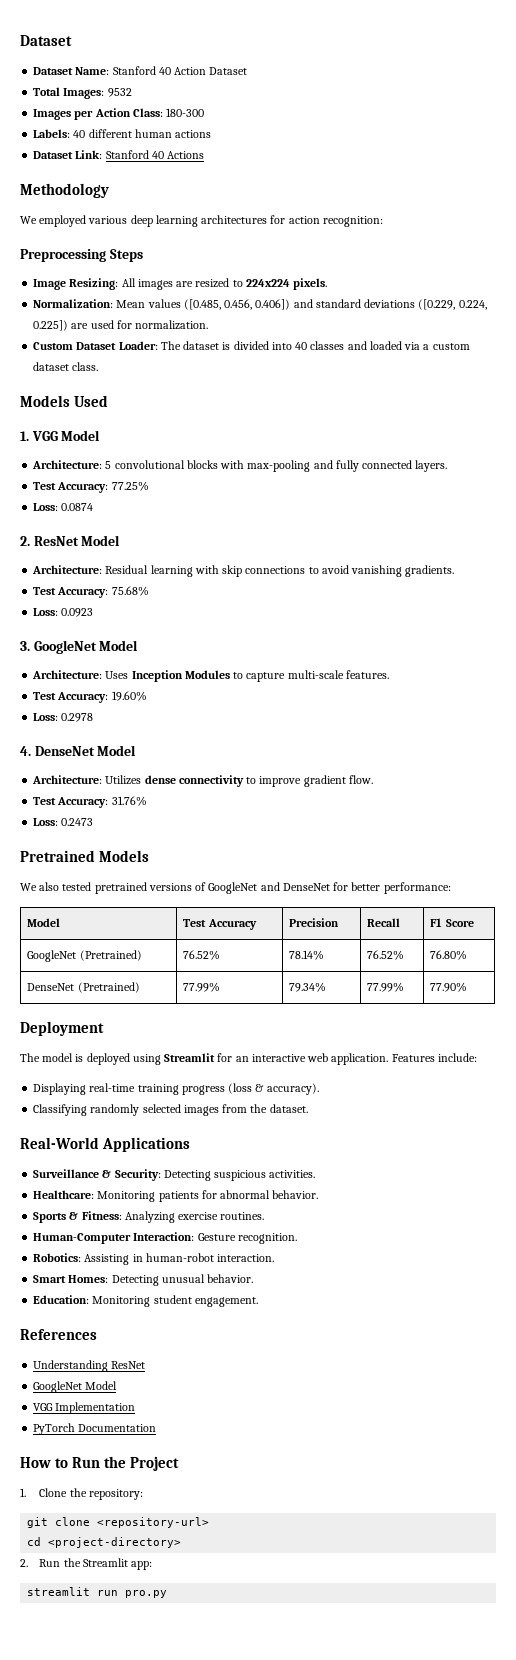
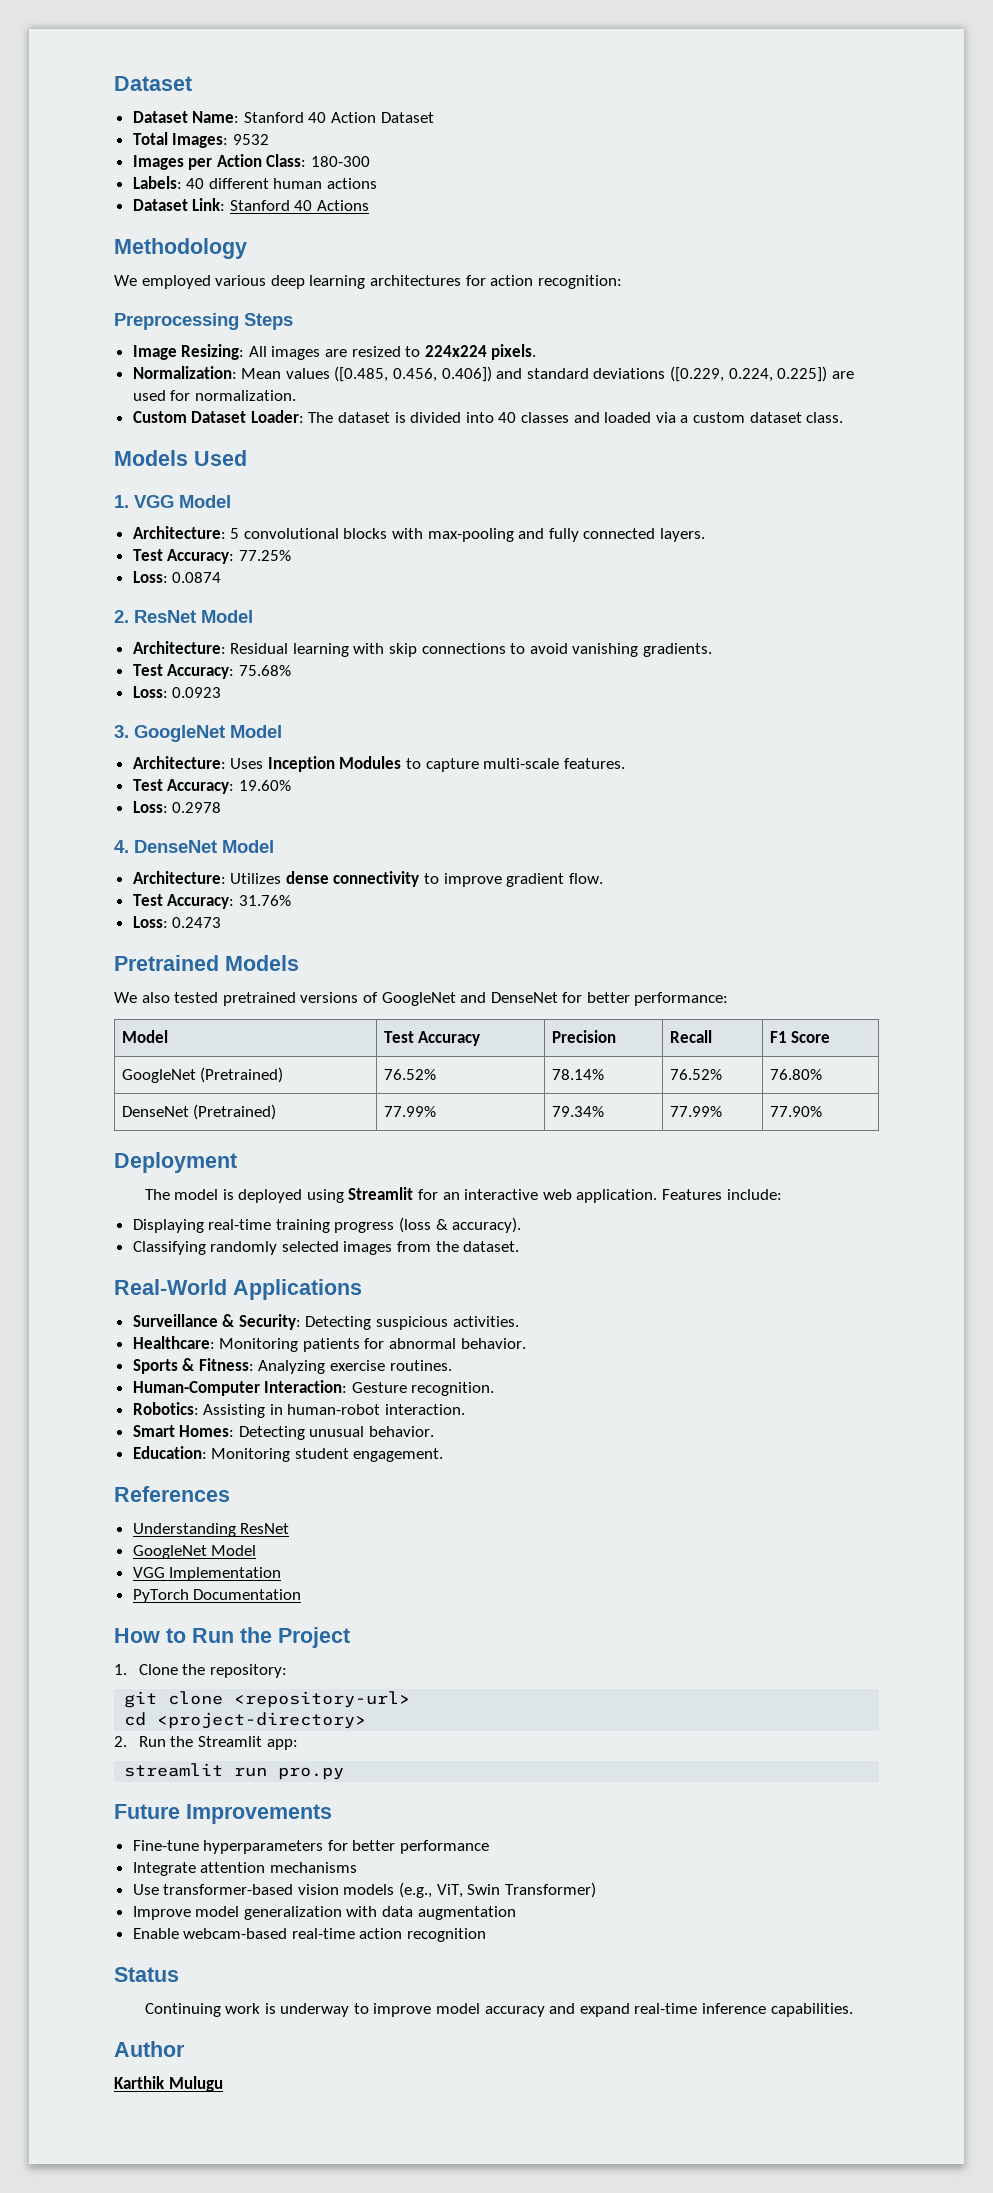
(168, 1594) none -> [114,1804,332,1824] [132,1840,490,1854] [132,1862,357,1876] [132,1882,596,1898] [132,1906,516,1920] [132,1928,487,1942] [114,1967,179,1982] [144,2003,853,2017] [114,2041,185,2057] [114,2076,223,2092] // Future Improvements // Fine-tune hyperparameters for better performance // Integrate attention mechanisms // Use transformer-based vision models (e.g., ViT, Swin Transformer) // Improve model generalization with data augmentation // Enable webcam-based real-time action recognition // Status // Continuing work is underway to improve model accuracy and expand real-time inference capabilities. // Author // Karthik Mulugu

